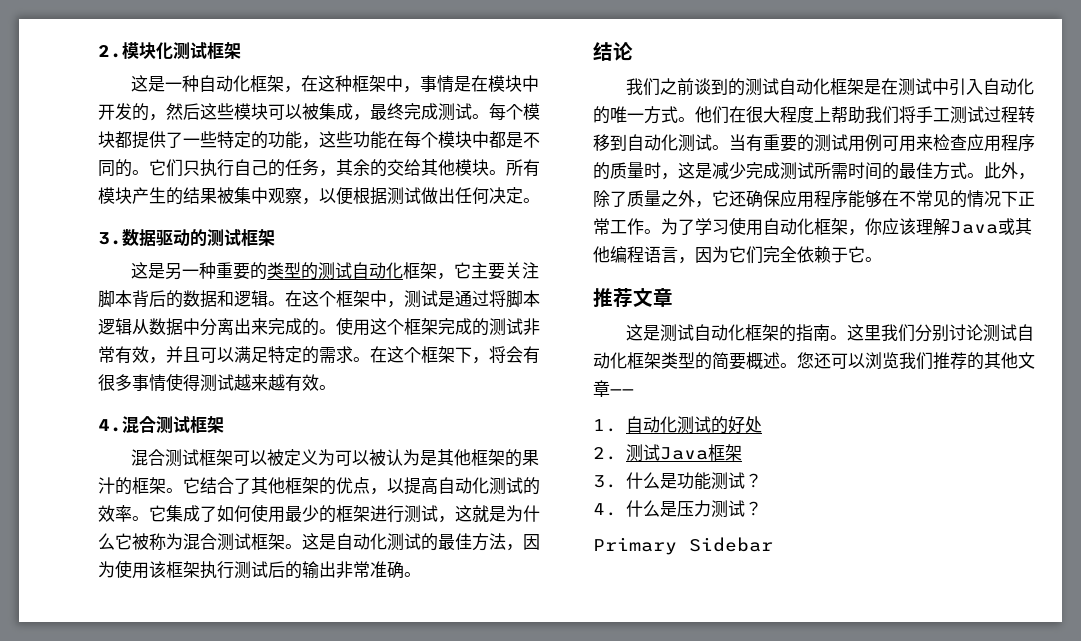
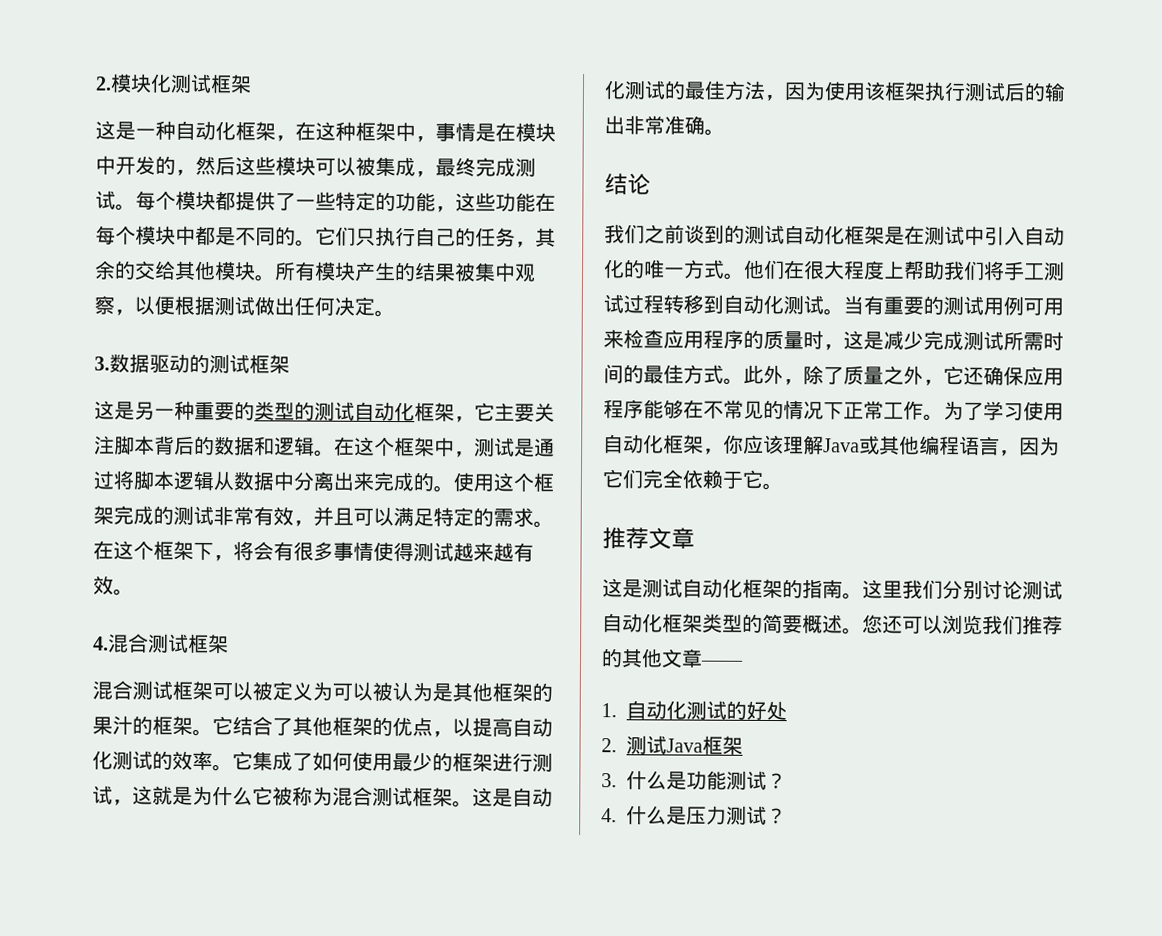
[593,537,773,555] // Primary Sidebar -> (787, 816) none

